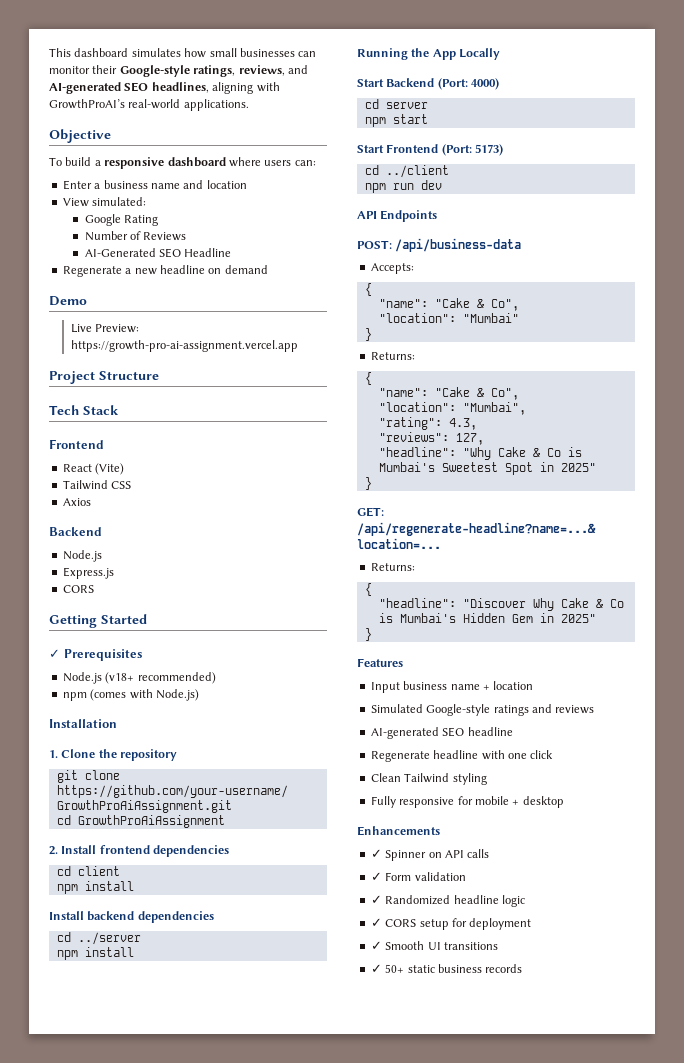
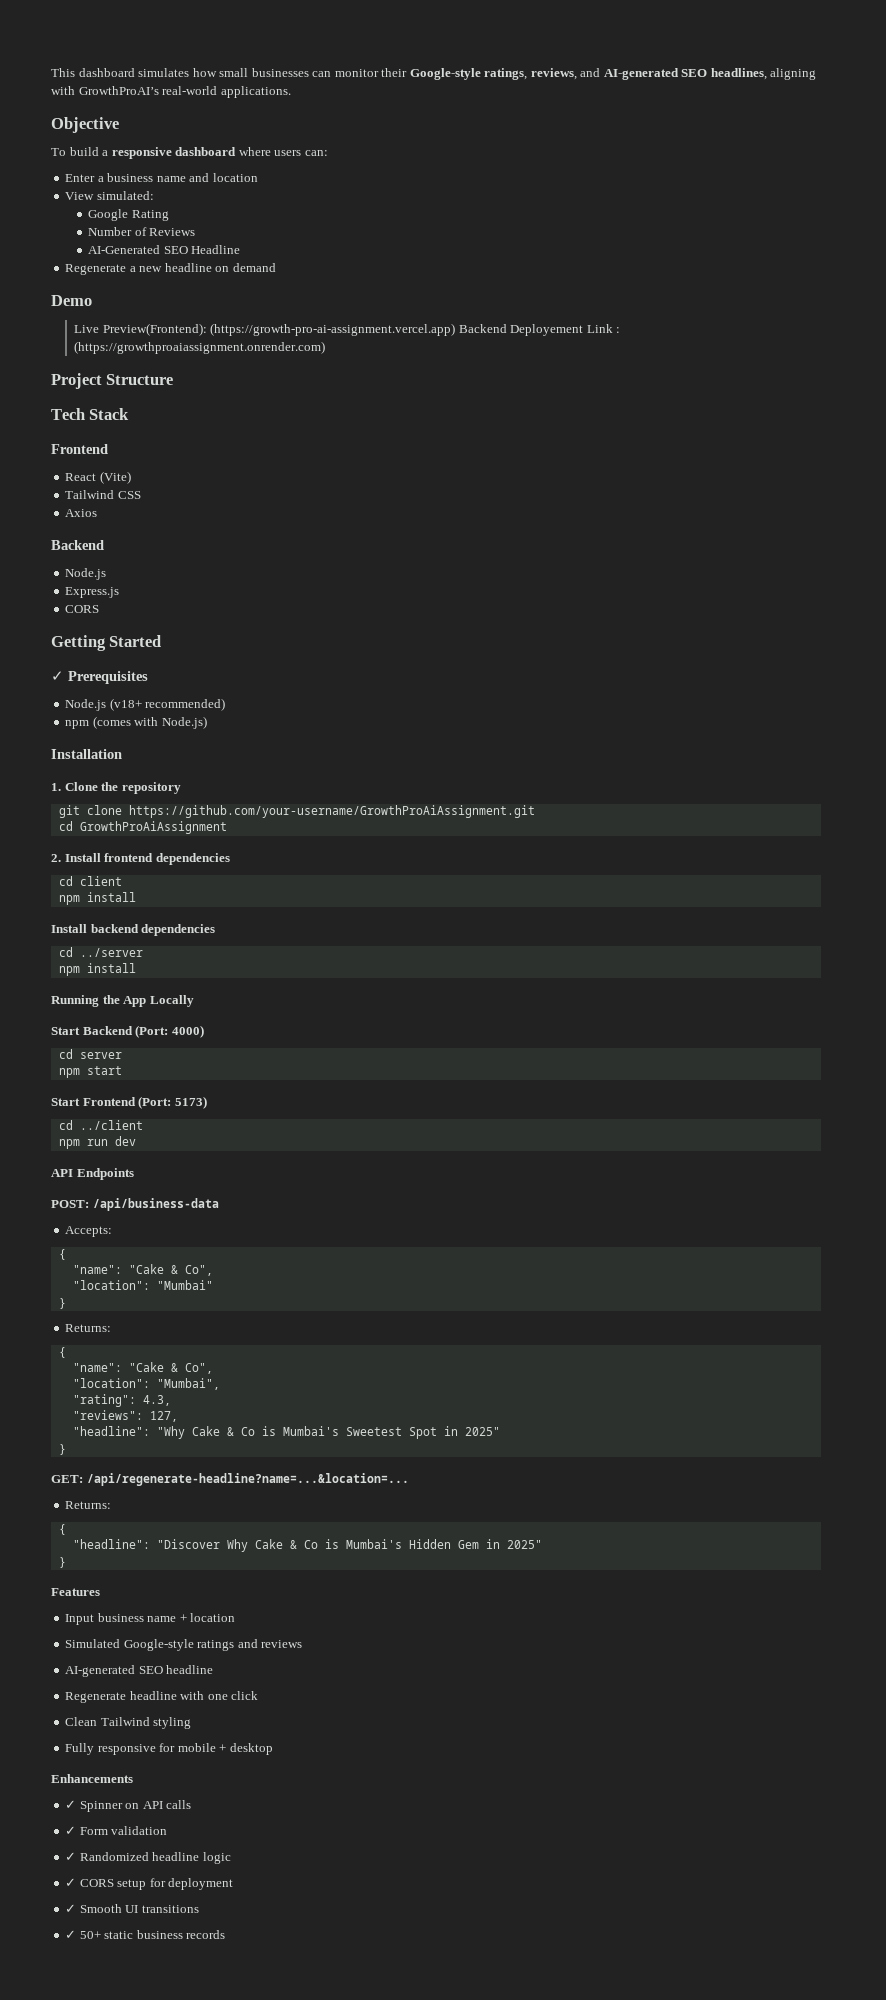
[95,324,140,333] [70,340,298,352] Preview: https://growth-pro-ai-assignment.vercel.app -> [102,323,621,336] [74,341,326,354] Preview(Frontend): (https://growth-pro-ai-assignment.vercel.app) Backend Deployement Link : (https://growthproaiassignment.onrender.com)

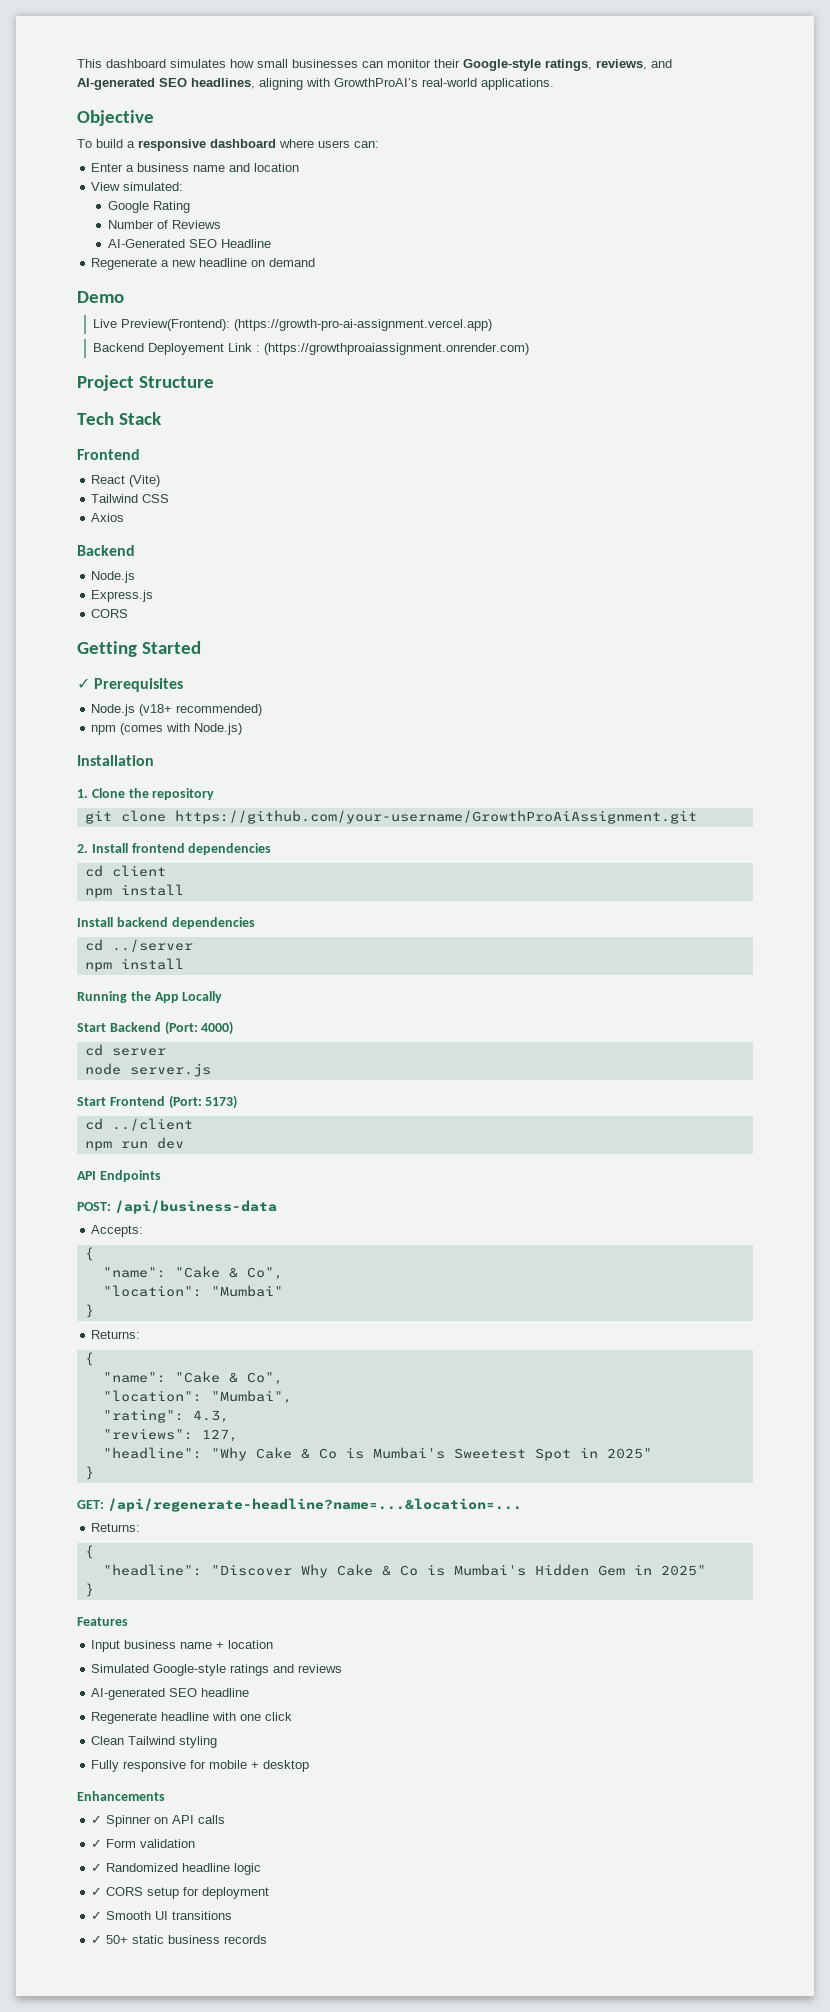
(456, 329) none -> (493, 325) //
[58,821,227,834] // cd GrowthProAiAssignment -> (697, 817) none
[58,1066,122,1078] npm start -> [84,1063,211,1077] node server.js

